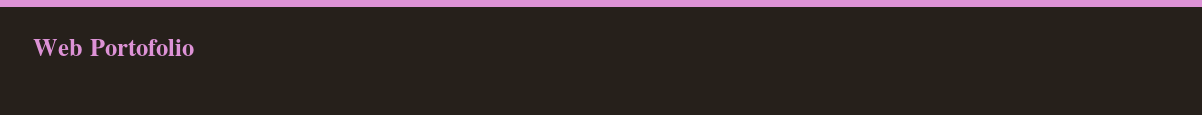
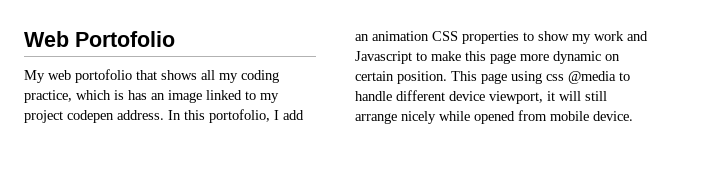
(194, 47) none -> [24,69,279,83] [24,90,279,103] [24,109,304,123] [355,31,648,44] [355,51,620,64] [355,71,630,84] [355,90,607,104] [355,110,633,124] // My web portofolio that shows all my coding practice, which is has an image linked to my project codepen address. In this portofolio, I add an animation CSS properties to show my work and Javascript to make this page more dynamic on certain position. This page using css @media to handle different device viewport, it will still arrange nicely while opened from mobile device.

